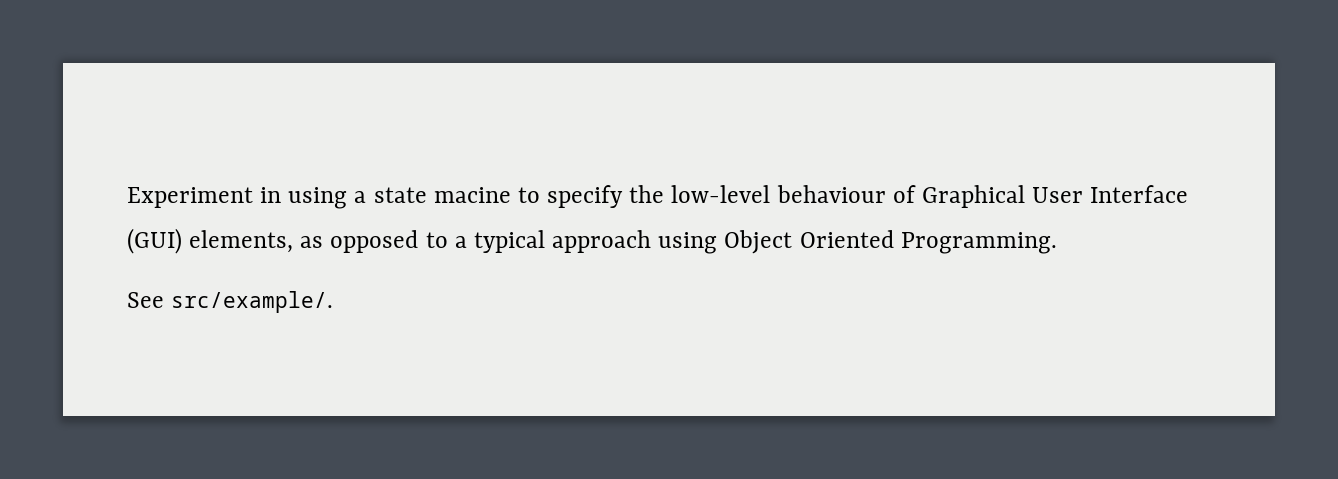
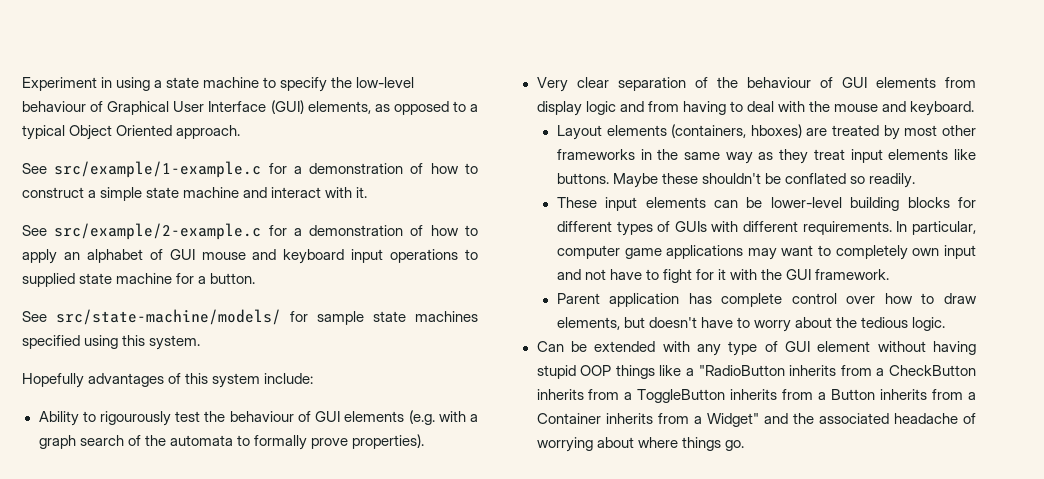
[433,187,511,203] macine -> [203,77,260,88] machine
[552,230,718,254] approach using -> (65, 132) none
[900,232,1057,254] [127,291,334,313] Programming. // See src/example/. -> [176,125,241,139] [22,161,478,178] [22,187,368,201] [22,223,478,240] [22,249,478,264] [22,273,256,287] [22,309,478,325] [22,335,201,350] [22,373,314,388] [38,410,479,426] [38,434,424,450] [536,77,976,92] [536,101,975,116] [556,124,977,140] [556,149,976,164] [556,173,916,188] [556,197,976,211] [556,221,976,236] [556,245,977,260] [556,269,890,283] [556,293,978,307] [556,317,946,332] [536,341,976,356] [536,365,976,379] [536,389,976,403] [536,413,976,427] [536,437,744,452] approach. // See src/example/1-example.c for a demonstration of how to construct a simple state machine and interact with it. // See src/example/2-example.c for a demonstration of how to apply an alphabet of GUI mouse and keyboard input operations to supplied state machine for a button. // See src/state-machine/models/ for sample state machines specified using this system. // Hopefully advantages of this system include: // Ability to rigourously test the behaviour of GUI elements (e.g. with a graph search of the automata to formally prove properties). // Very clear separation of the behaviour of GUI elements from display logic and from having to deal with the mouse and keyboard. // Layout elements (containers, hboxes) are treated by most other frameworks in the same way as they treat input elements like buttons. Maybe these shouldn't be conflated so readily. // These input elements can be lower-level building blocks for different types of GUIs with different requirements. In particular, computer game applications may want to completely own input and not have to fight for it with the GUI framework. // Parent application has complete control over how to draw elements, but doesn't have to worry about the tedious logic. // Can be extended with any type of GUI element without having stupid OOP things like a "RadioButton inherits from a CheckButton inherits from a ToggleButton inherits from a Button inherits from a Container inherits from a Widget" and the associated headache of worrying about where things go.

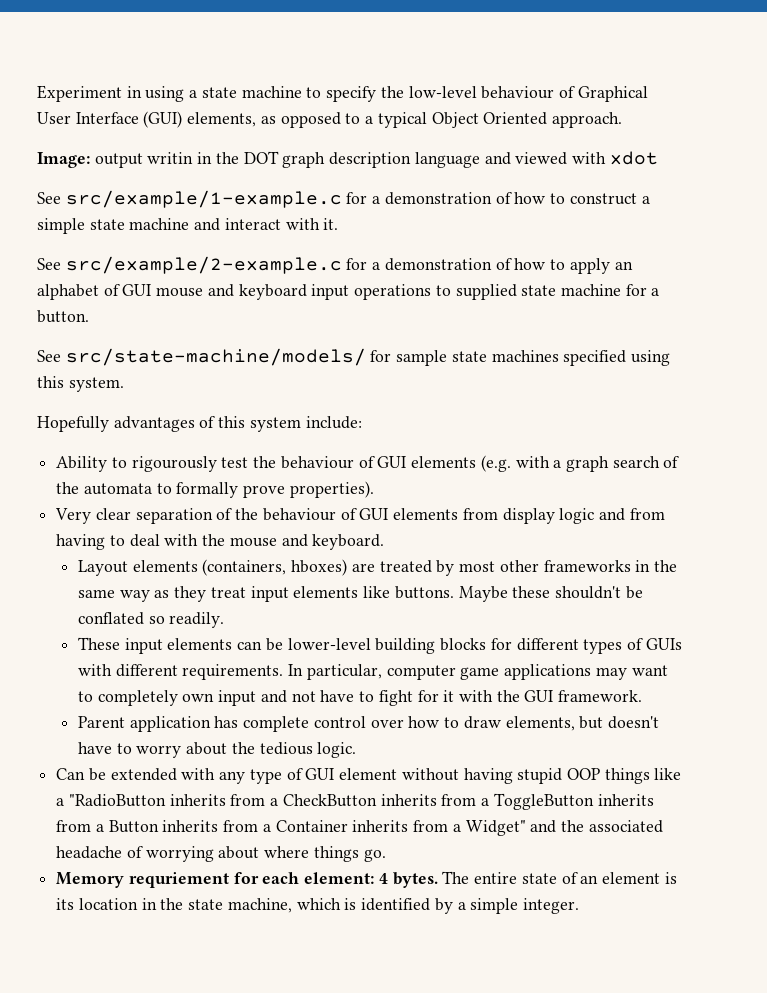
(241, 132) none -> [37,151,658,168] // Image: output writin in the DOT graph description language and viewed with xdot
(744, 445) none -> [56,871,677,888] [56,898,579,914] // Memory requriement for each element: 4 bytes. The entire state of an element is its location in the state machine, which is identified by a simple integer.

